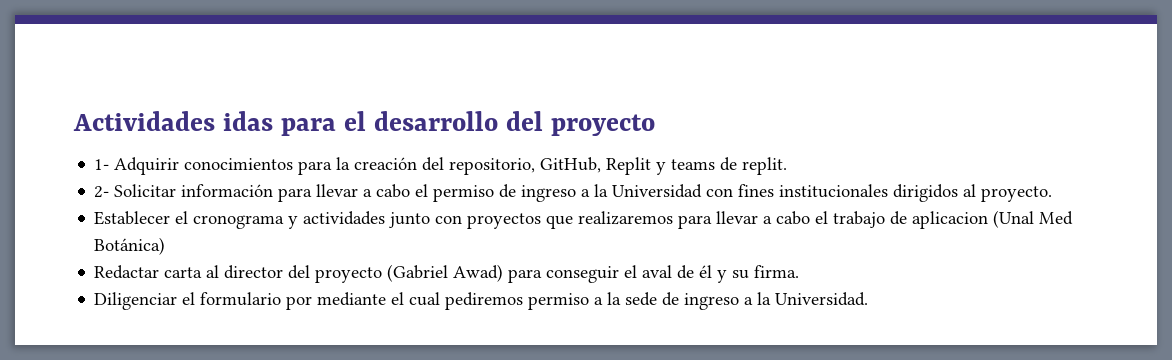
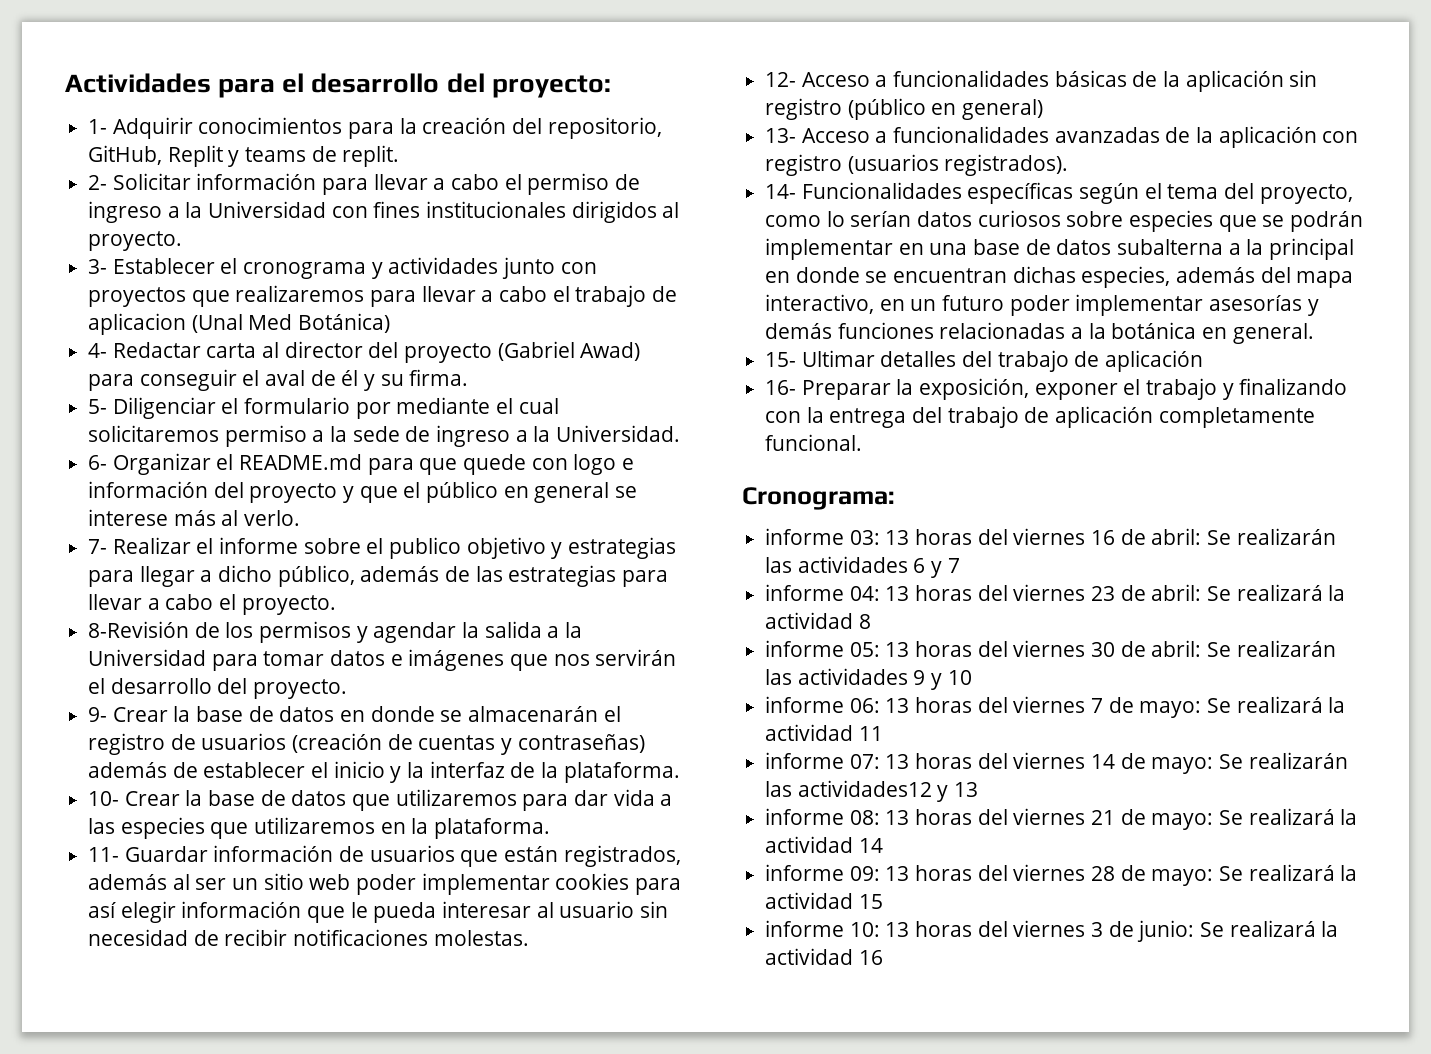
[222,111,273,131] idas -> (211, 83) none
[550,114,655,136] proyecto -> [491,75,611,98] proyecto:
(1053, 194) none -> [88,259,108,274] 3-
(166, 246) none -> [88,343,108,358] 4-
(800, 271) none -> [88,399,108,414] 5-
[445,292,524,310] pediremos -> [88,425,220,442] solicitaremos
(869, 299) none -> [88,453,635,475] [88,481,638,503] [88,509,301,526] [88,537,677,559] [88,565,669,587] [88,594,336,615] [88,621,583,643] [88,649,677,671] [88,678,348,699] [88,706,621,722] [88,733,645,755] [88,761,680,783] [88,789,673,811] [88,817,551,839] [88,845,681,867] [88,873,682,895] [88,901,669,923] [88,929,529,946] [765,70,1318,92] [765,98,1044,120] [765,126,1359,148] [765,154,1069,176] [765,182,1353,204] [765,210,1364,232] [765,238,1355,260] [765,266,1354,288] [765,294,1319,316] [765,322,1314,344] [765,350,1204,372] [765,378,1348,400] [765,406,1315,428] [765,434,863,451] [742,487,895,510] [765,528,1336,545] [765,556,960,578] [765,584,1346,601] [765,612,871,629] [765,640,1336,657] [765,668,972,690] [765,696,1346,718] [765,724,883,741] [765,752,1348,774] [765,780,979,802] [765,808,1358,830] [765,836,883,853] [765,864,1358,886] [765,892,883,909] [765,920,1339,942] [765,948,883,965] // 6- Organizar el README.md para que quede con logo e información del proyecto y que el público en general se interese más al verlo. // 7- Realizar el informe sobre el publico objetivo y estrategias para llegar a dicho público, además de las estrategias para llevar a cabo el proyecto. // 8-Revisión de los permisos y agendar la salida a la Universidad para tomar datos e imágenes que nos servirán el desarrollo del proyecto. // 9- Crear la base de datos en donde se almacenarán el registro de usuarios (creación de cuentas y contraseñas) además de establecer el inicio y la interfaz de la plataforma. // 10- Crear la base de datos que utilizaremos para dar vida a las especies que utilizaremos en la plataforma. // 11- Guardar información de usuarios que están registrados, además al ser un sitio web poder implementar cookies para así elegir información que le pueda interesar al usuario sin necesidad de recibir notificaciones molestas. // 12- Acceso a funcionalidades básicas de la aplicación sin registro (público en general) // 13- Acceso a funcionalidades avanzadas de la aplicación con registro (usuarios registrados). // 14- Funcionalidades específicas según el tema del proyecto, como lo serían datos curiosos sobre especies que se podrán implementar en una base de datos subalterna a la principal en donde se encuentran dichas especies, además del mapa interactivo, en un futuro poder implementar asesorías y demás funciones relacionadas a la botánica en general. // 15- Ultimar detalles del trabajo de aplicación // 16- Preparar la exposición, exponer el trabajo y finalizando con la entrega del trabajo de aplicación completamente funcional. // Cronograma: // informe 03: 13 horas del viernes 16 de abril: Se realizarán las actividades 6 y 7 // informe 04: 13 horas del viernes 23 de abril: Se realizará la actividad 8 // informe 05: 13 horas del viernes 30 de abril: Se realizarán las actividades 9 y 10 // informe 06: 13 horas del viernes 7 de mayo: Se realizará la actividad 11 // informe 07: 13 horas del viernes 14 de mayo: Se realizarán las actividades12 y 13 // informe 08: 13 horas del viernes 21 de mayo: Se realizará la actividad 14 // informe 09: 13 horas del viernes 28 de mayo: Se realizará la actividad 15 // informe 10: 13 horas del viernes 3 de junio: Se realizará la actividad 16

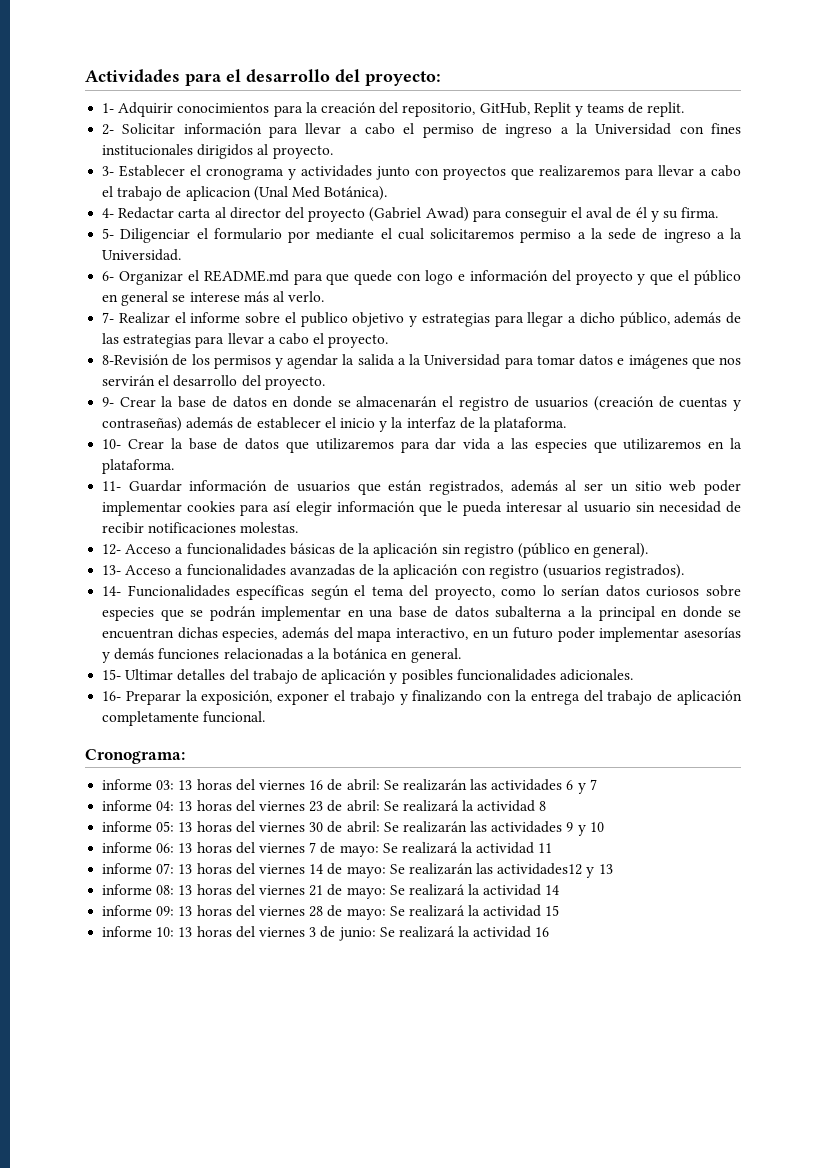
[298,313,391,333] Botánica) -> [324,186,388,201] Botánica).
[962,99,1044,120] general) -> [593,543,649,558] general).
(1204, 361) none -> [389,669,633,684] y posibles funcionalidades adicionales.

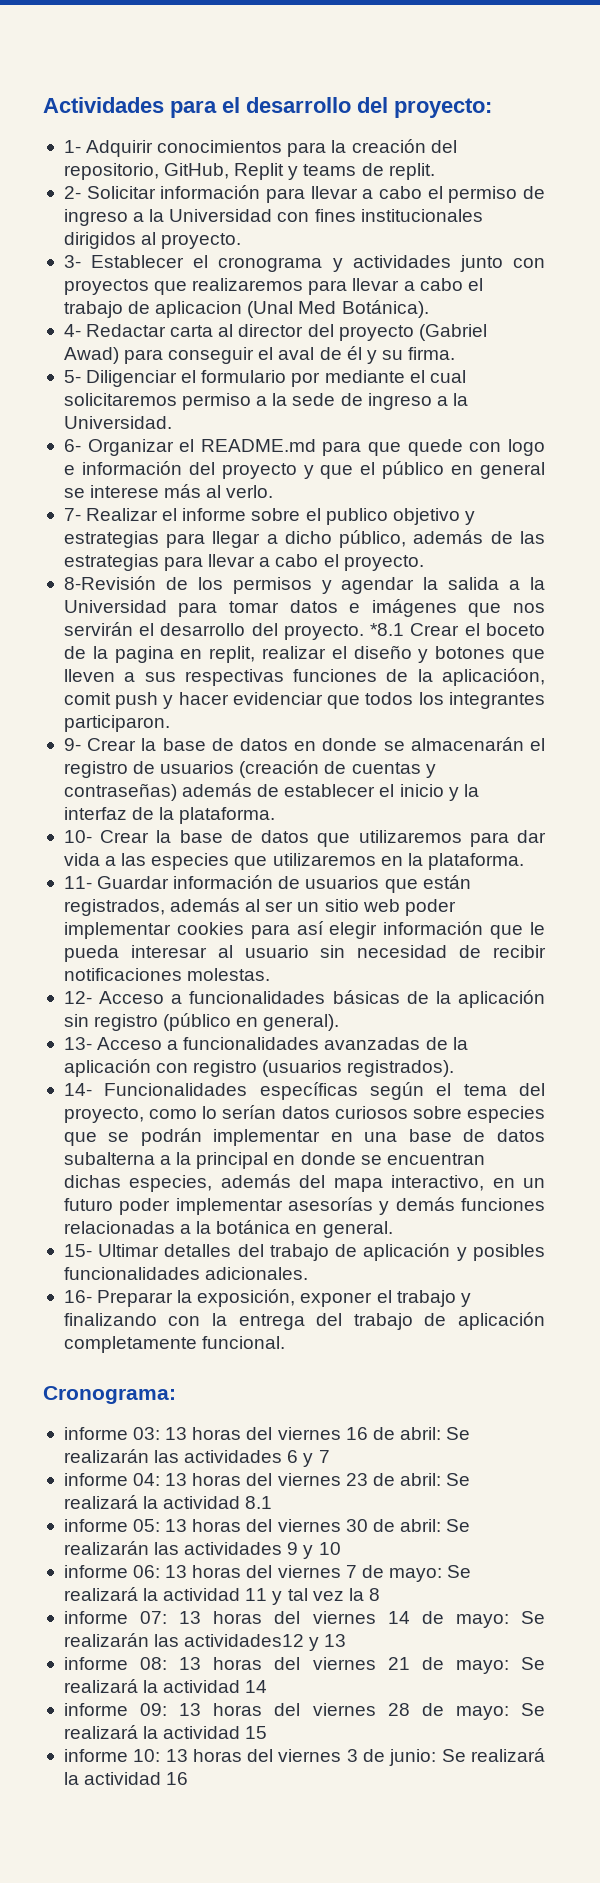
(325, 383) none -> [370,623,545,636] [63,645,545,663] [63,668,545,686] [63,692,545,709] [63,715,170,732] *8.1 Crear el boceto de la pagina en replit, realizar el diseño y botones que lleven a sus respectivas funciones de la aplicacióon, comit push y hacer evidenciar que todos los integrantes participaron.
[539,801,547,811] 8 -> [245,1496,273,1509] 8.1
(553, 848) none -> [272,1588,380,1605] y tal vez la 8

